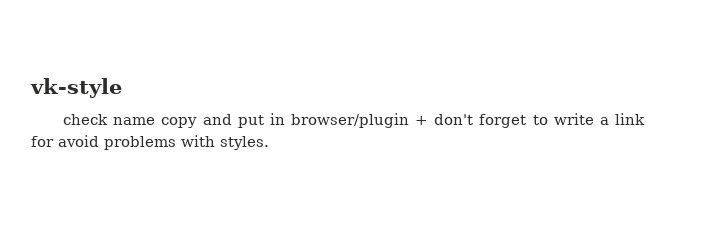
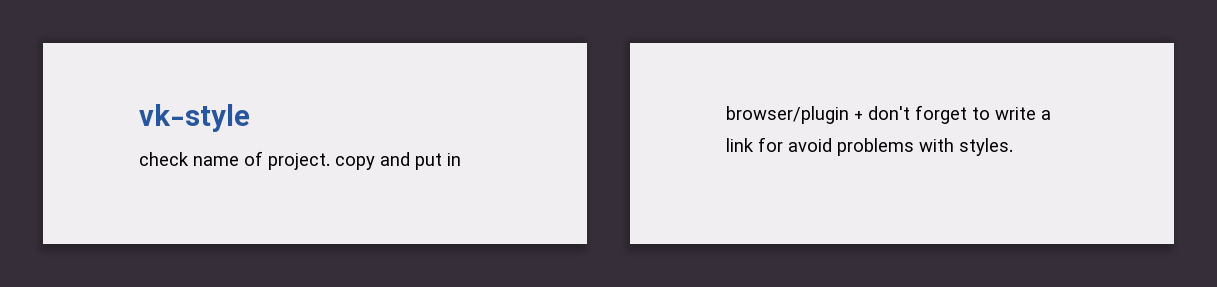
(156, 121) none -> [244,151,330,170] of project.

